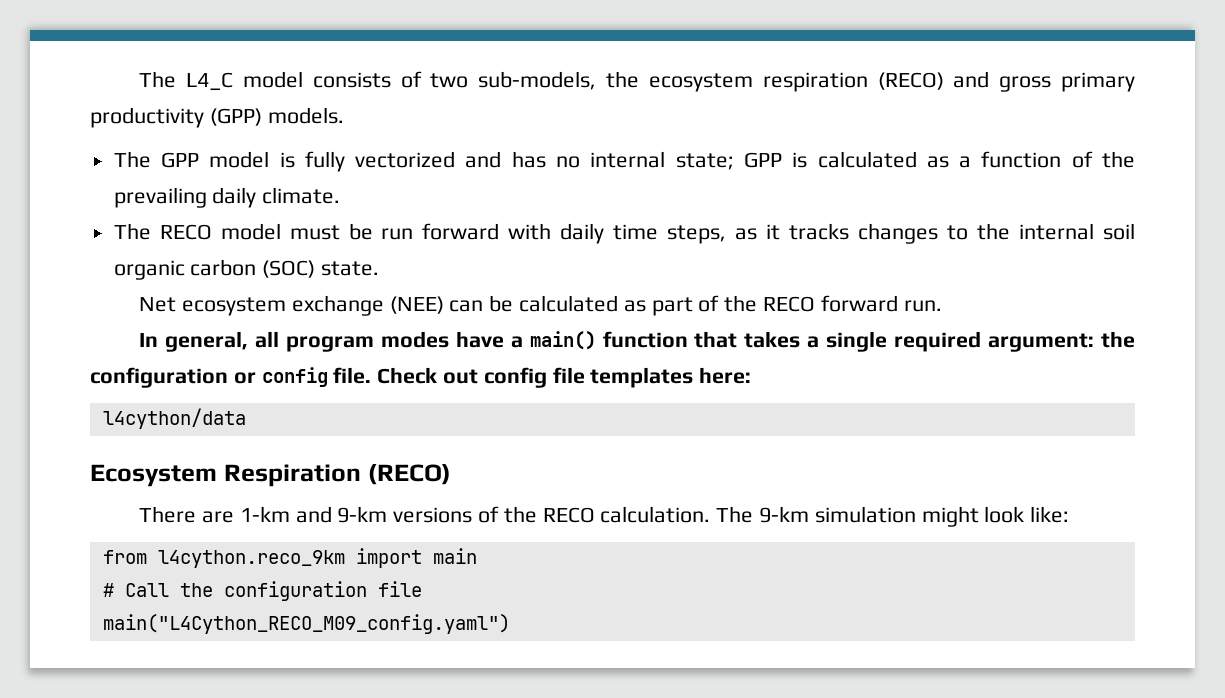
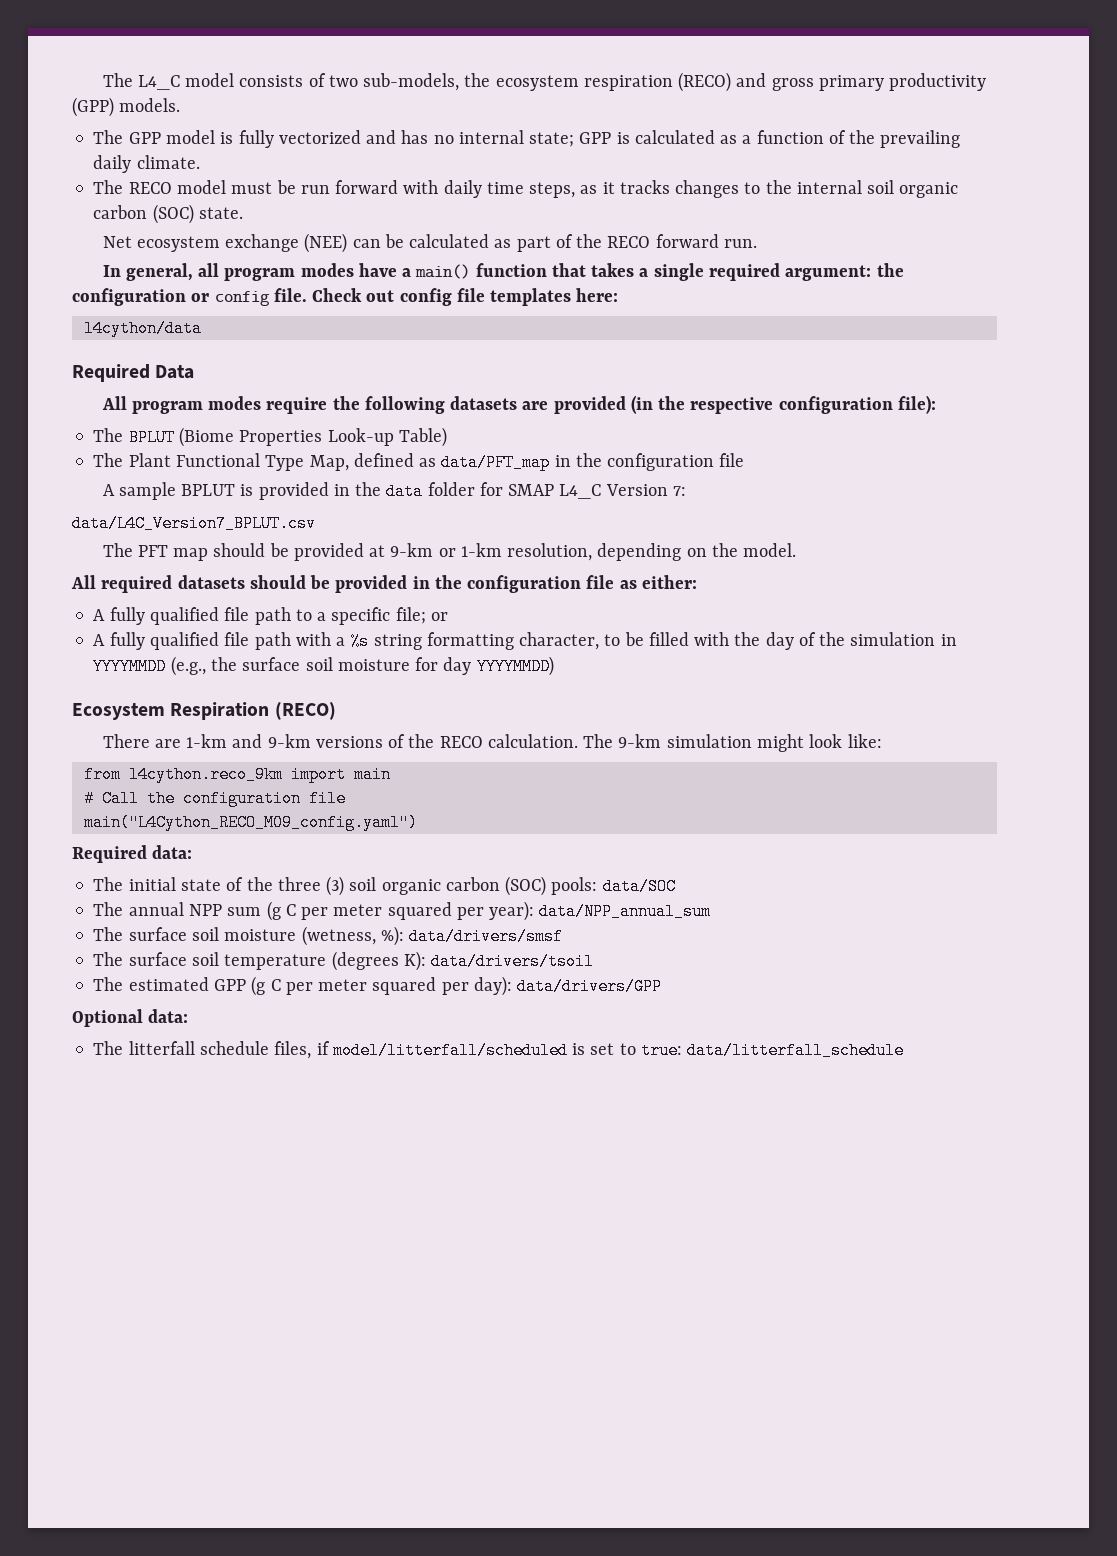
(246, 418) none -> [72,364,195,382] [101,395,937,414] [93,427,447,447] [93,453,745,471] [102,482,687,500] [72,515,316,532] [102,543,797,561] [71,575,697,593] [93,607,448,625] [93,632,957,650] [93,656,554,676] // Required Data // All program modes require the following datasets are provided (in the respective configuration file): // The BPLUT (Biome Properties Look-up Table) // The Plant Functional Type Map, defined as data/PFT_map in the configuration file // A sample BPLUT is provided in the data folder for SMAP L4_C Version 7: // data/L4C_Version7_BPLUT.csv // The PFT map should be provided at 9-km or 1-km resolution, depending on the model. // All required datasets should be provided in the configuration file as either: // A fully qualified file path to a specific file; or // A fully qualified file path with a %s string formatting character, to be filled with the day of the simulation in YYYYMMDD (e.g., the surface soil moisture for day YYYYMMDD)
(510, 624) none -> [72,845,193,863] [93,876,676,896] [93,901,712,921] [93,926,564,946] [93,951,595,971] [93,976,663,996] [72,1009,189,1027] [93,1041,905,1059] // Required data: // The initial state of the three (3) soil organic carbon (SOC) pools: data/SOC // The annual NPP sum (g C per meter squared per year): data/NPP_annual_sum // The surface soil moisture (wetness, %): data/drivers/smsf // The surface soil temperature (degrees K): data/drivers/tsoil // The estimated GPP (g C per meter squared per day): data/drivers/GPP // Optional data: // The litterfall schedule files, if model/litterfall/scheduled is set to true: data/litterfall_schedule

